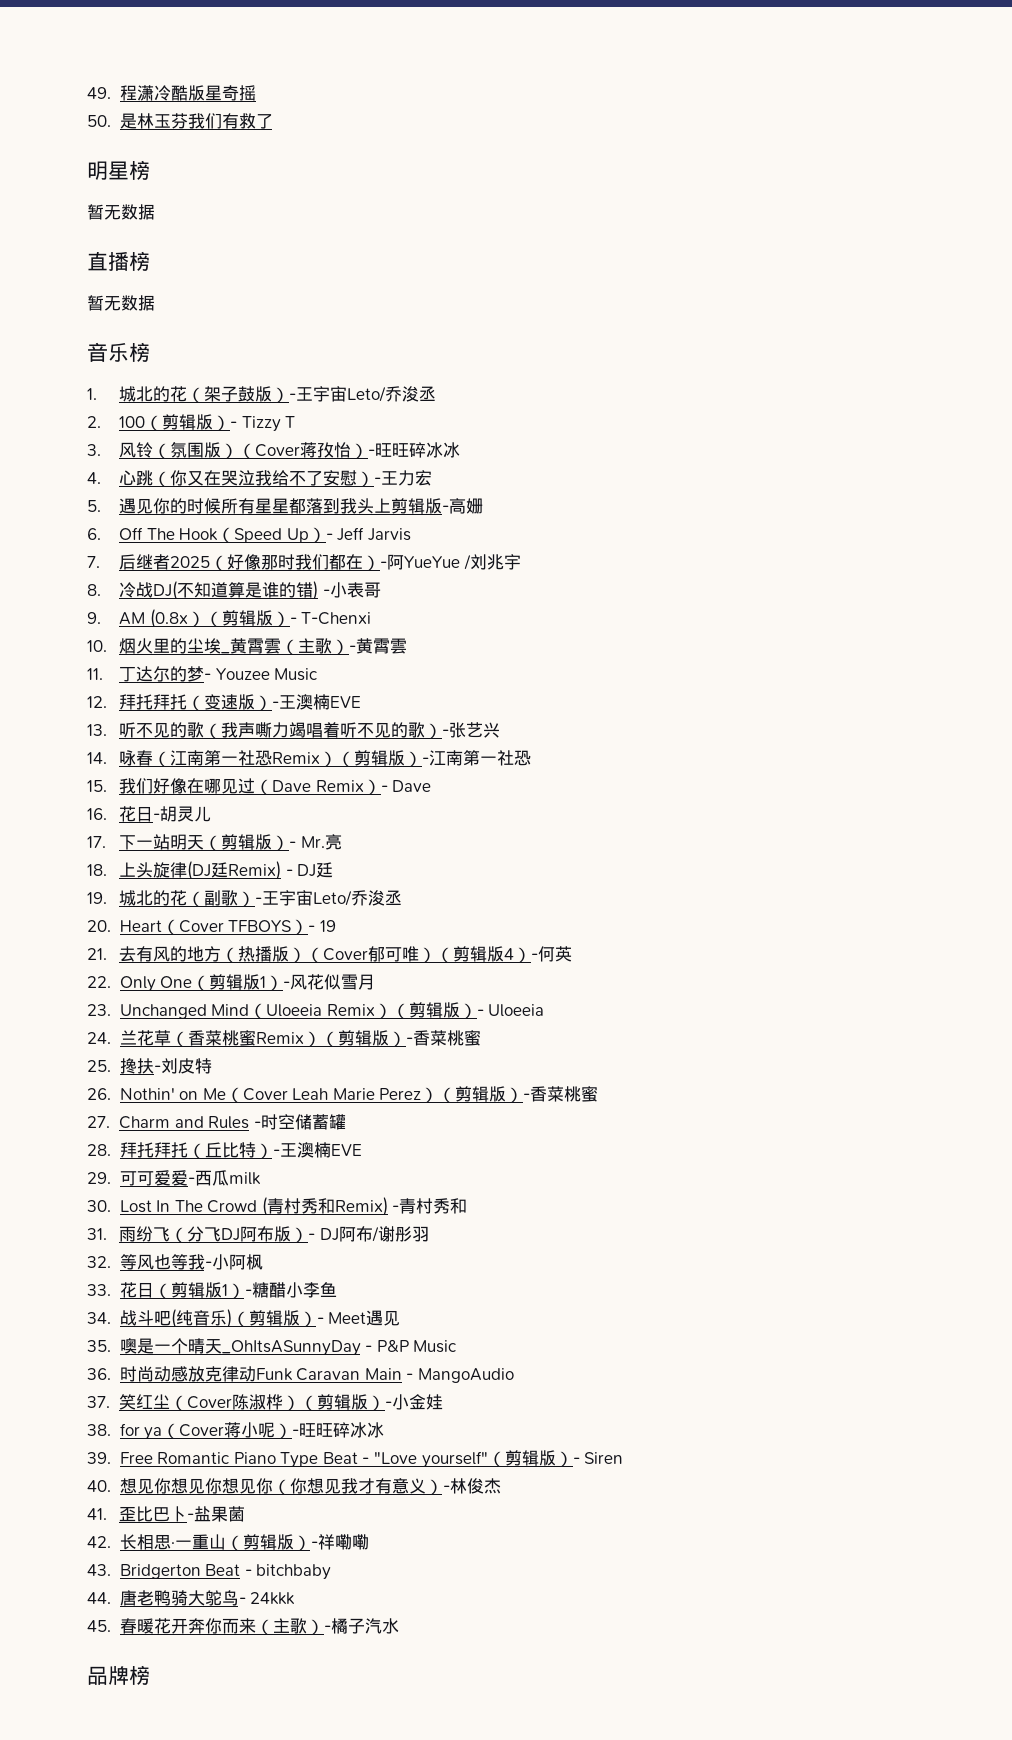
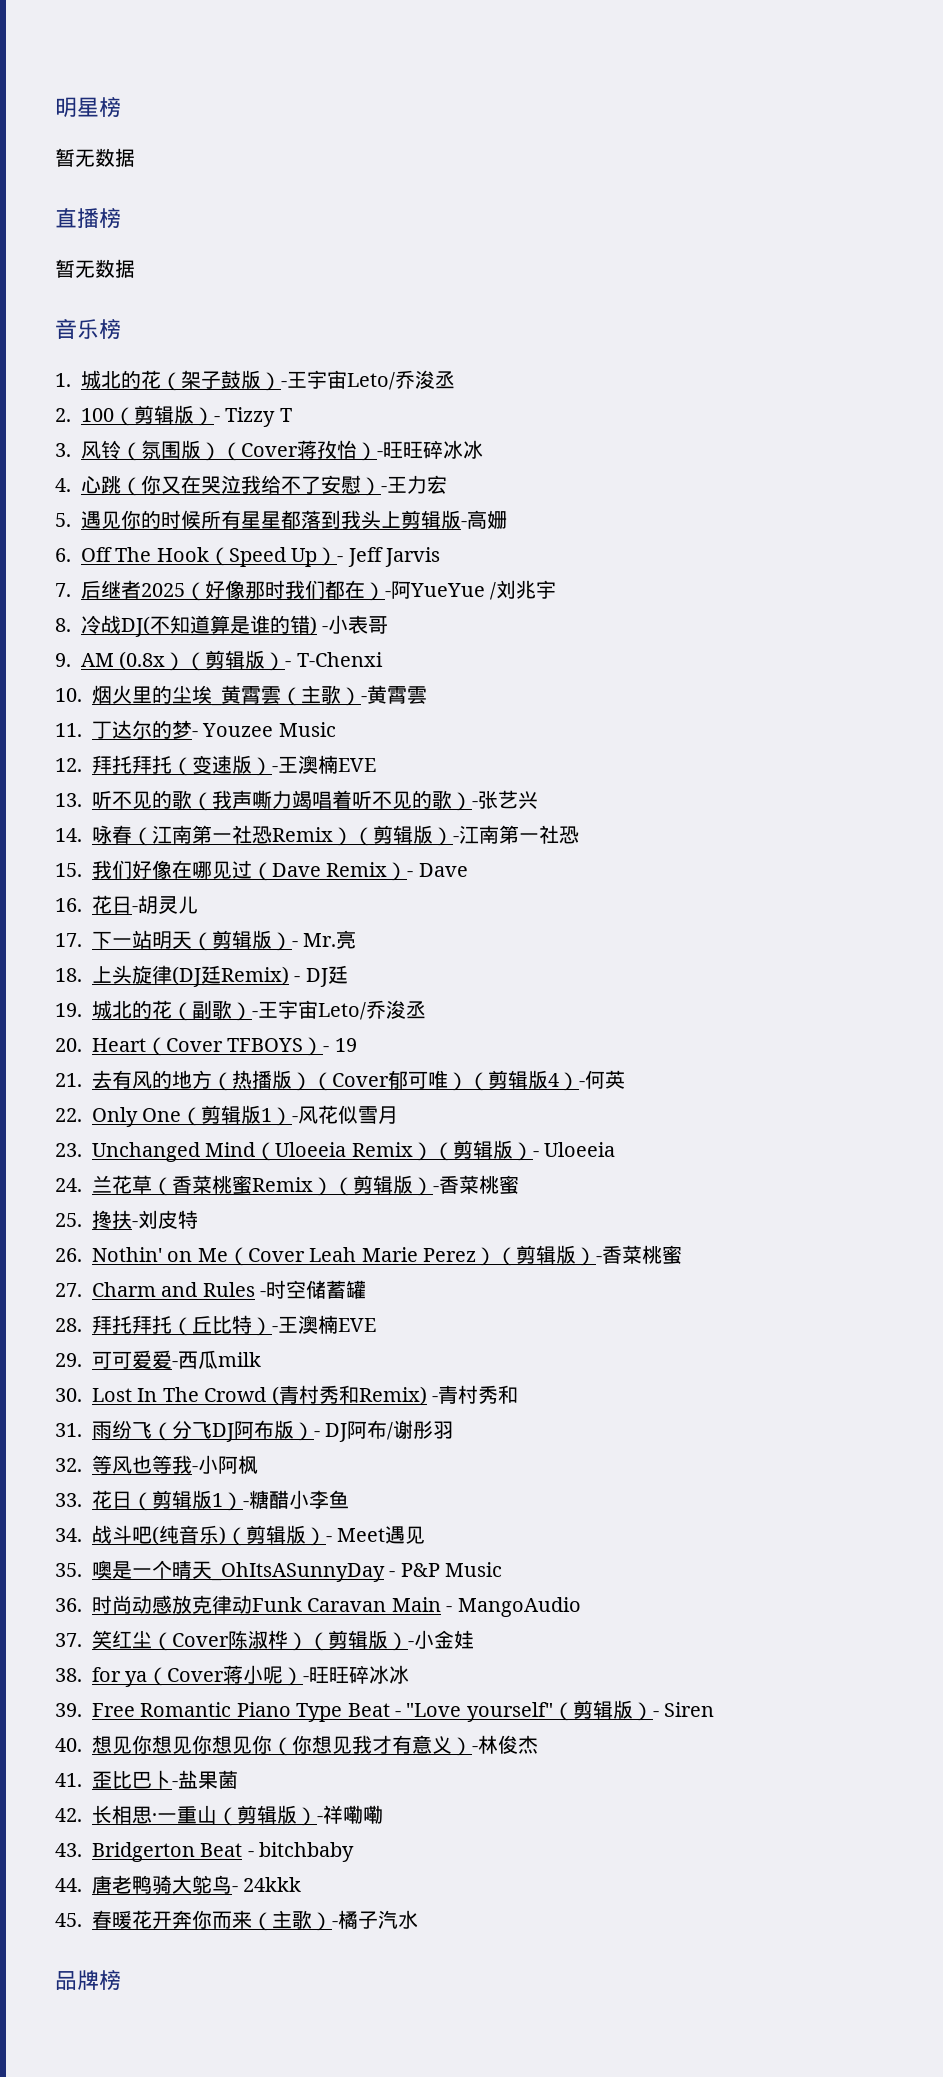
[87,85,256,101] [87,113,273,129] 49.程潇冷酷版星奇摇 // 50.是林玉芬我们有救了 // -> (55, 107) none

